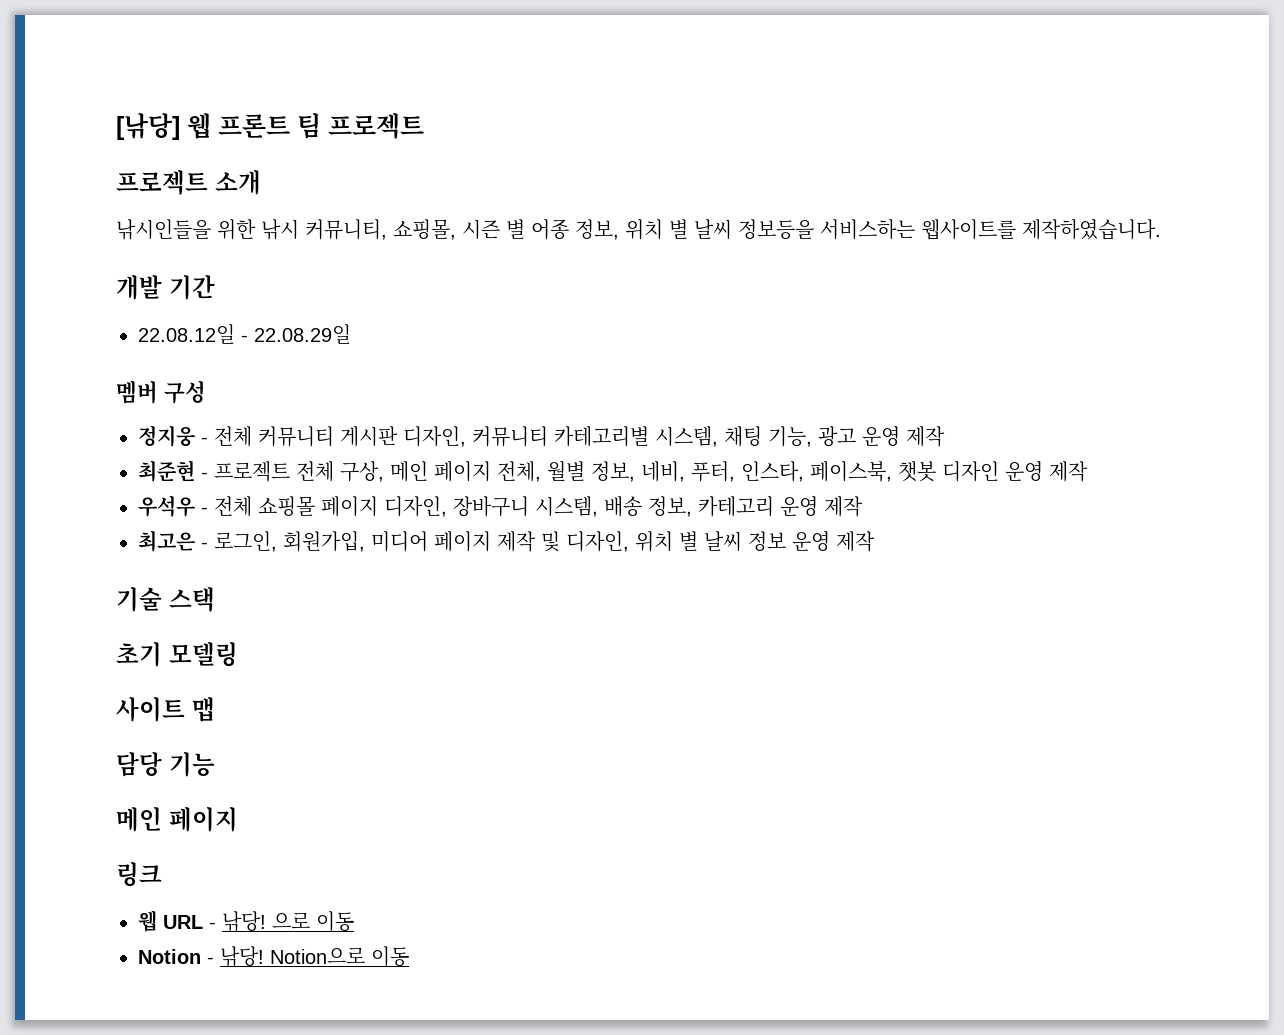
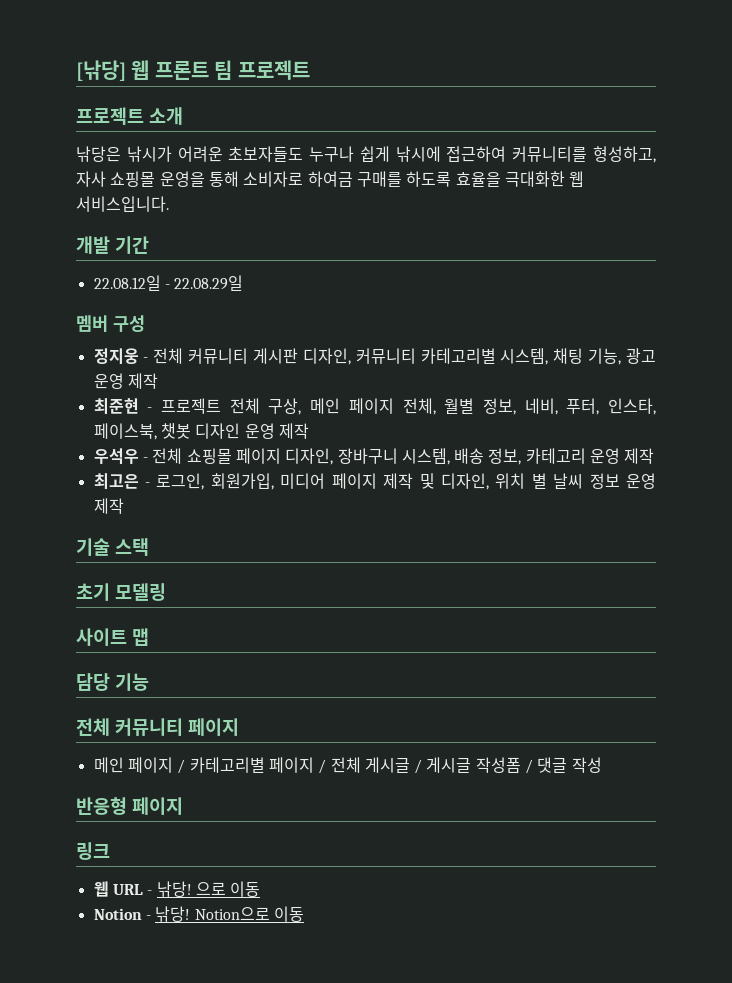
[116,219,1161,240] 낚시인들을 위한 낚시 커뮤니티, 쇼핑몰, 시즌 별 어종 정보, 위치 별 날씨 정보등을 서비스하는 웹사이트를 제작하였습니다. -> [76,146,656,163] [76,171,585,187] [76,196,169,212] 낚당은 낚시가 어려운 초보자들도 누구나 쉽게 낚시에 접근하여 커뮤니티를 형성하고, 자사 쇼핑몰 운영을 통해 소비자로 하여금 구매를 하도록 효율을 극대화한 웹 서비스입니다.
[116,807,238,832] // 메인 페이지 -> [76,718,239,736] [93,757,602,774] [76,797,183,815] // 전체 커뮤니티 페이지 // 메인 페이지 / 카테고리별 페이지 / 전체 게시글 / 게시글 작성폼 / 댓글 작성 // 반응형 페이지

